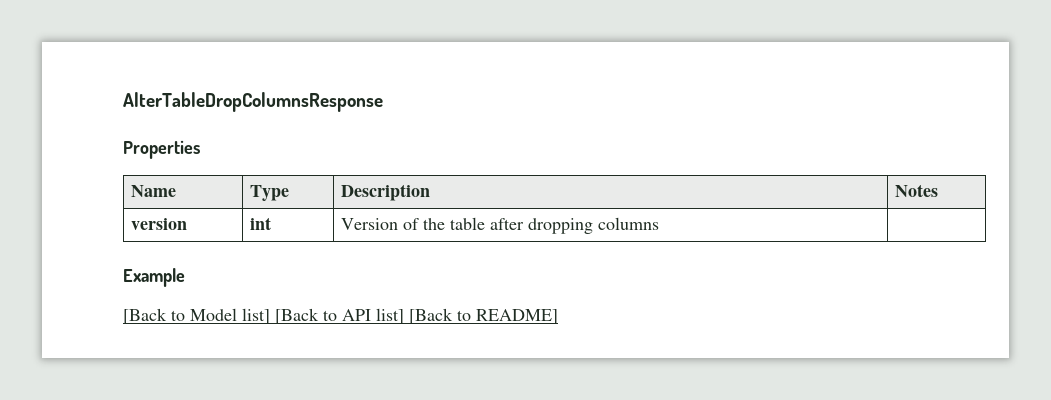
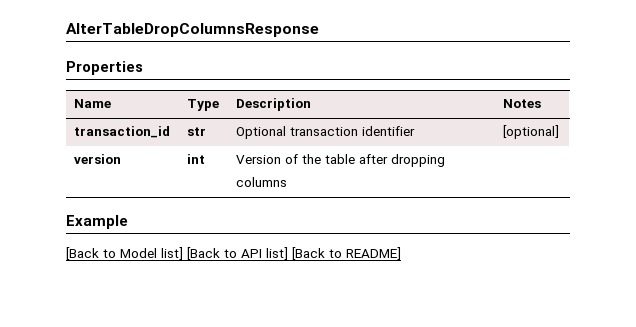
(939, 190) none -> [74,126,171,138] [187,127,207,136] [236,126,416,139] [503,125,560,139] // transaction_id | str | Optional transaction identifier | [optional]

